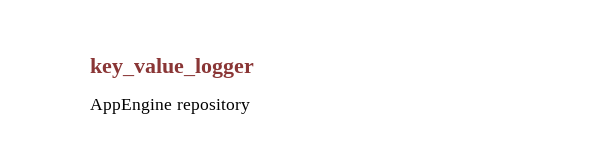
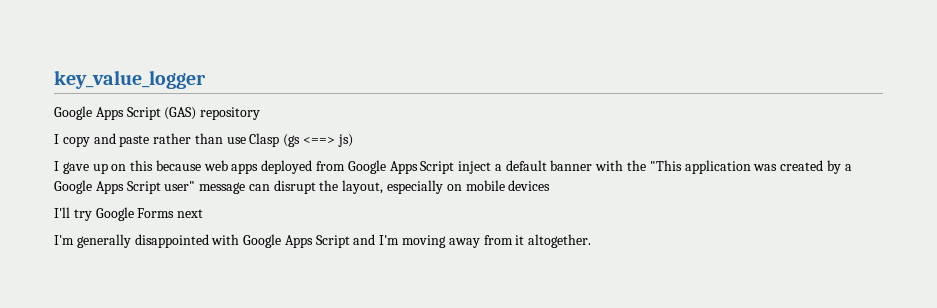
[90,99,250,114] AppEngine repository -> [54,106,261,120] [54,133,353,147] [54,160,852,174] [54,180,551,194] [54,207,204,221] [54,234,592,248] Google Apps Script (GAS) repository // I copy and paste rather than use Clasp (gs <==> js) // I gave up on this because web apps deployed from Google Apps Script inject a default banner with the "This application was created by a Google Apps Script user" message can disrupt the layout, especially on mobile devices // I'll try Google Forms next // I'm generally disappointed with Google Apps Script and I'm moving away from it altogether.

